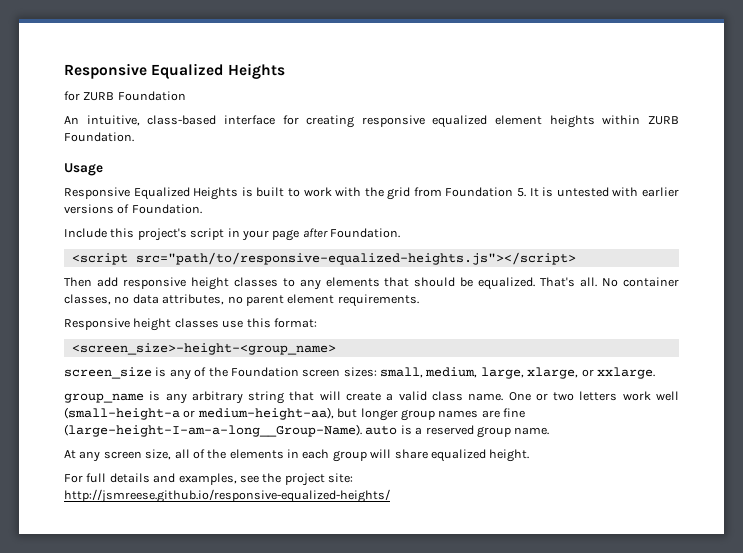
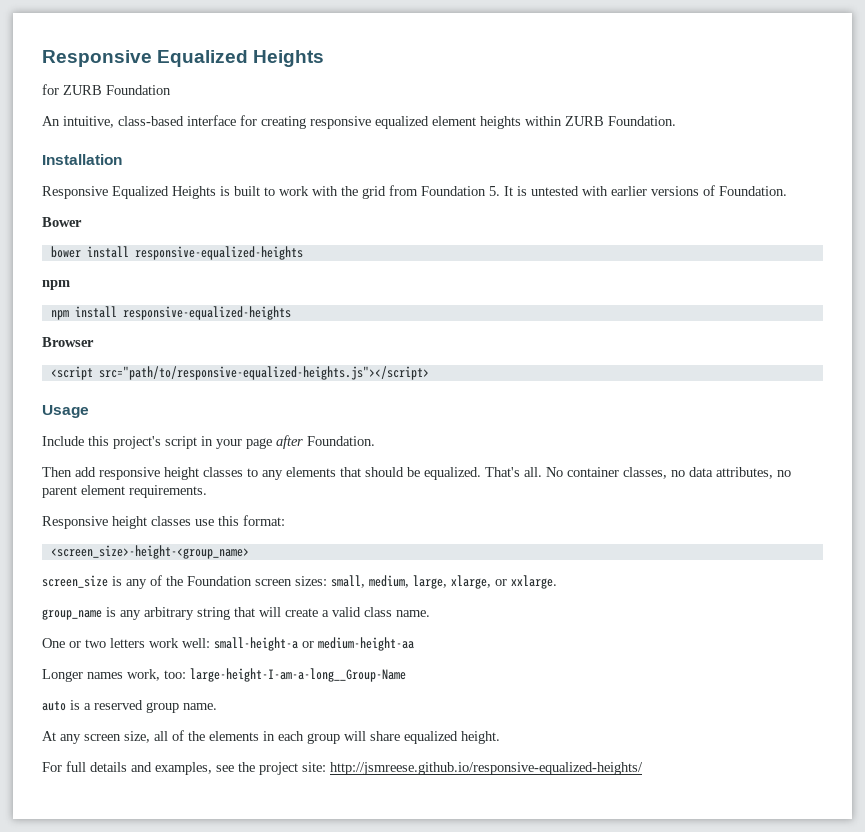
[64,163,103,176] Usage -> [42,154,122,165] Installation
(202, 209) none -> [42,217,82,227] [50,246,303,260] [42,280,70,290] [50,306,291,320] [42,337,94,347] [50,366,429,380] [42,405,89,418] // Bower // bower install responsive-equalized-heights // npm // npm install responsive-equalized-heights // Browser // <script src="path/to/responsive-equalized-heights.js"></script> // Usage
[71,252,576,265] // <script src="path/to/responsive-equalized-heights.js"></script> -> (375, 441) none
(504, 397) none -> (430, 613) //
[656,391,679,401] [64,407,525,421] [64,424,362,437] well (small-height-a or medium-height-aa), but longer group names are fine (large-height-I-am-a-long__Group-Name). -> [182,637,414,651] [42,668,406,682] well: small-height-a or medium-height-aa // Longer names work, too: large-height-I-am-a-long__Group-Name //

